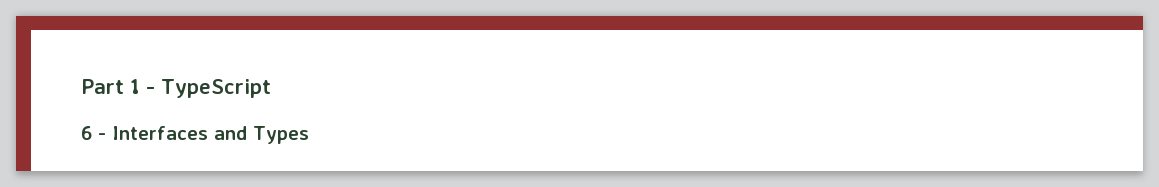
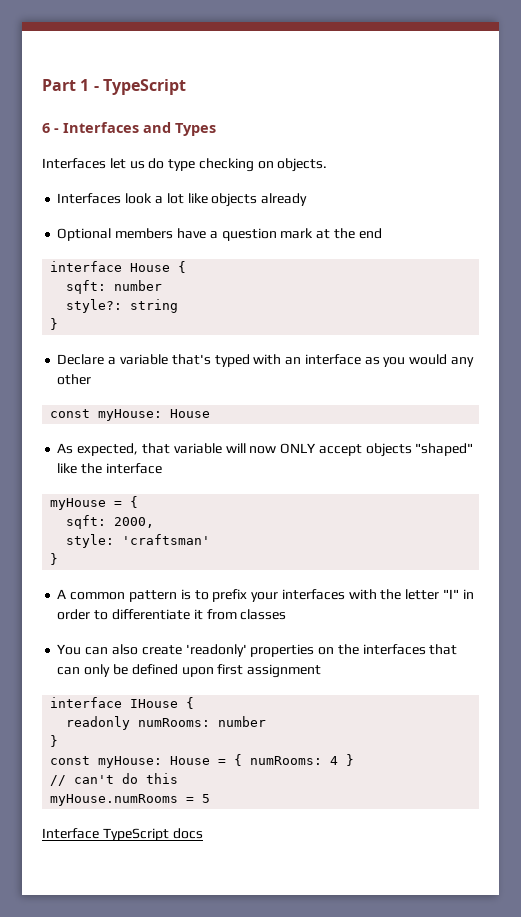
(309, 135) none -> [42,158,328,172] [57,193,308,207] [57,228,382,241] [50,261,187,273] [66,280,163,294] [66,299,179,313] [50,318,59,330] [57,354,474,367] [57,374,92,385] [50,409,211,421] [57,443,474,457] [57,463,162,474] [50,496,139,510] [66,515,155,529] [66,534,211,548] [50,553,59,565] [57,589,474,602] [57,609,287,620] [57,644,458,657] [57,664,322,678] [50,697,195,709] [66,716,267,730] [50,735,59,747] [50,754,355,768] [50,773,179,786] [50,794,211,806] [42,828,203,841] // Interfaces let us do type checking on objects. // Interfaces look a lot like objects already // Optional members have a question mark at the end // interface House { // sqft: number // style?: string // } // Declare a variable that's typed with an interface as you would any other // const myHouse: House // As expected, that variable will now ONLY accept objects "shaped" like the interface // myHouse = { // sqft: 2000, // style: 'craftsman' // } // A common pattern is to prefix your interfaces with the letter "I" in order to differentiate it from classes // You can also create 'readonly' properties on the interfaces that can only be defined upon first assignment // interface IHouse { // readonly numRooms: number // } // const myHouse: House = { numRooms: 4 } // // can't do this // myHouse.numRooms = 5 // Interface TypeScript docs

